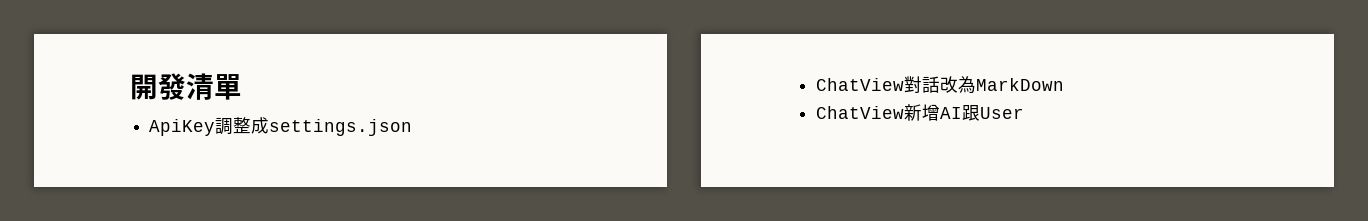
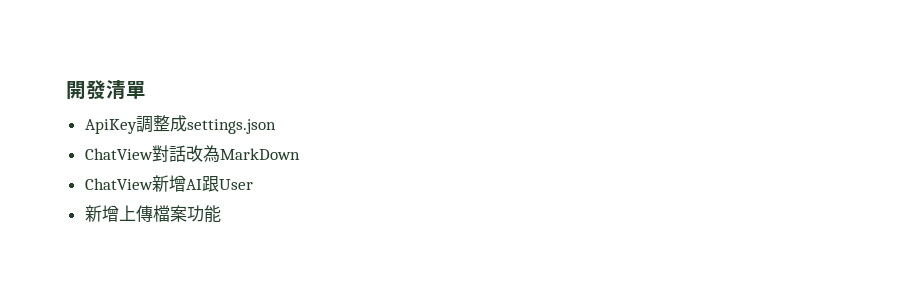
(1025, 113) none -> [84,205,221,223] // 新增上傳檔案功能

